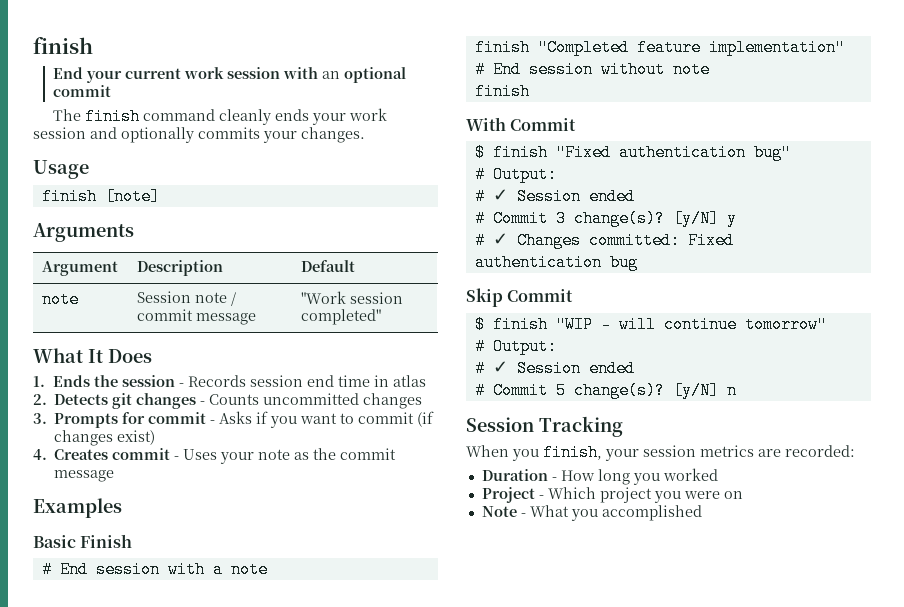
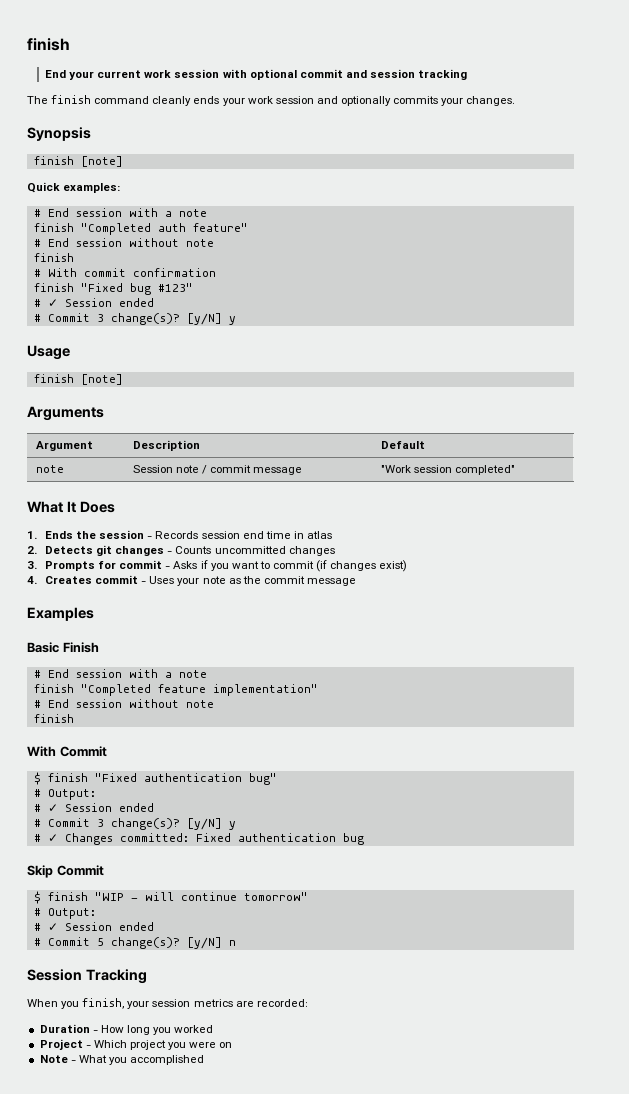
[322,71,341,79] an -> (247, 73) none
(112, 91) none -> [345,69,468,80] and session tracking
(365, 135) none -> [27,127,91,141] [33,156,123,167] [27,182,121,193] [33,208,207,217] [33,223,248,235] [33,238,214,247] [33,253,74,262] [33,268,216,277] [33,283,193,295] [33,298,154,307] [33,313,236,325] // Synopsis // finish [note] // Quick examples: // # End session with a note // finish "Completed auth feature" // # End session without note // finish // # With commit confirmation // finish "Fixed bug #123" // # ✓ Session ended // # Commit 3 change(s)? [y/N] y

